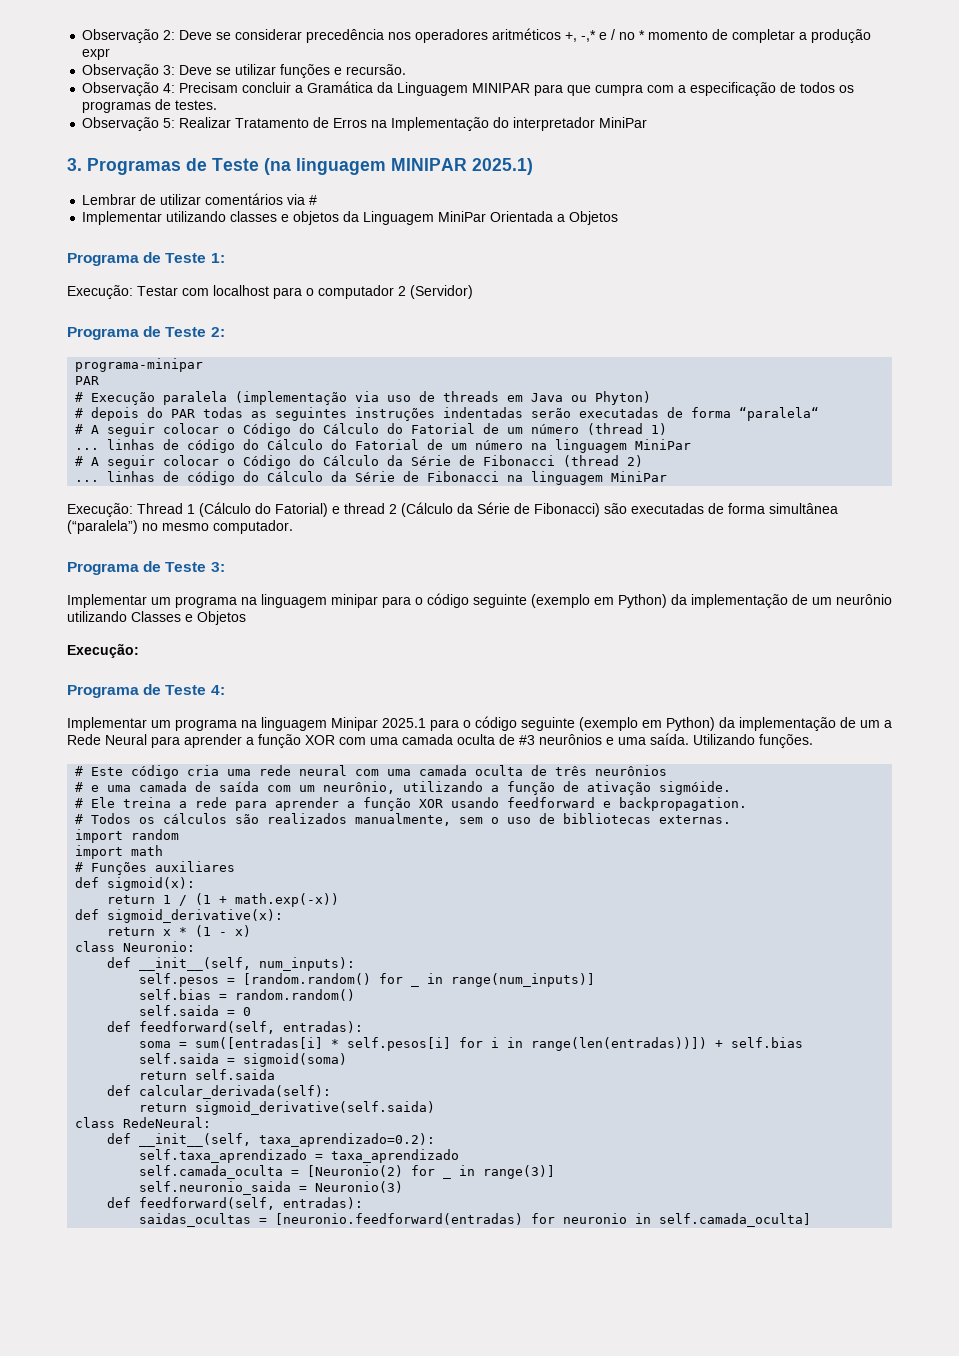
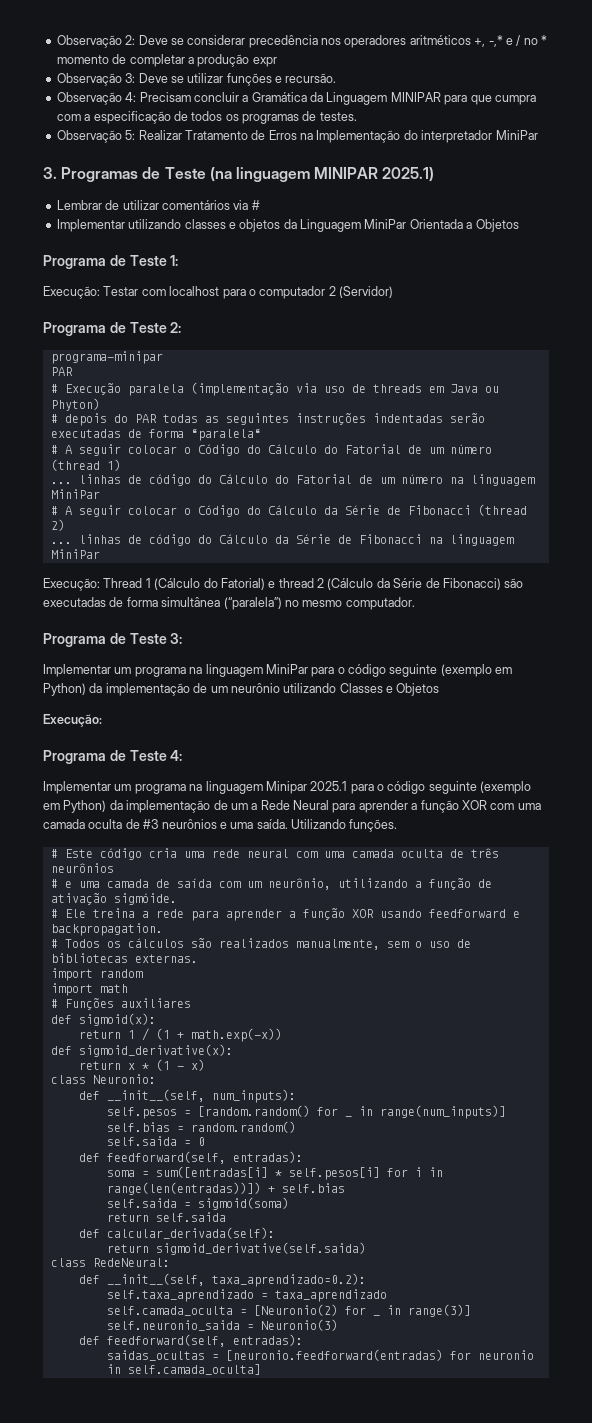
[331,594,378,608] minipar -> [265,664,308,674] MiniPar

